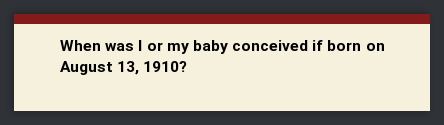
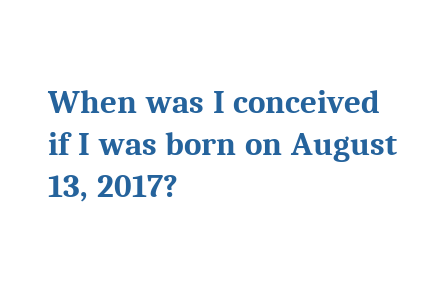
[146,40,324,54] or my baby conceived if -> [233,90,381,113] [48,132,157,155] conceived if I was
[143,61,188,72] 1910? -> [96,175,178,197] 2017?

